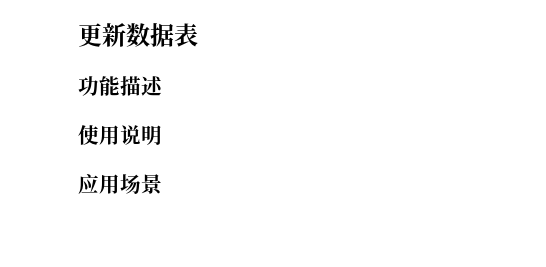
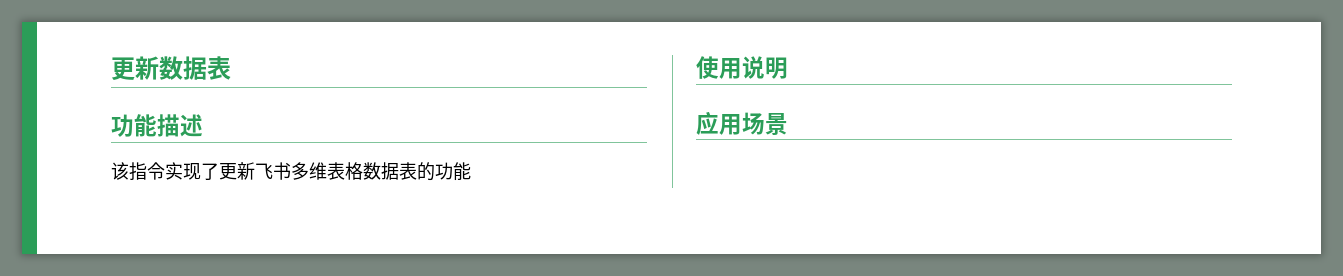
(163, 86) none -> [111,162,471,181] // 该指令实现了更新飞书多维表格数据表的功能

